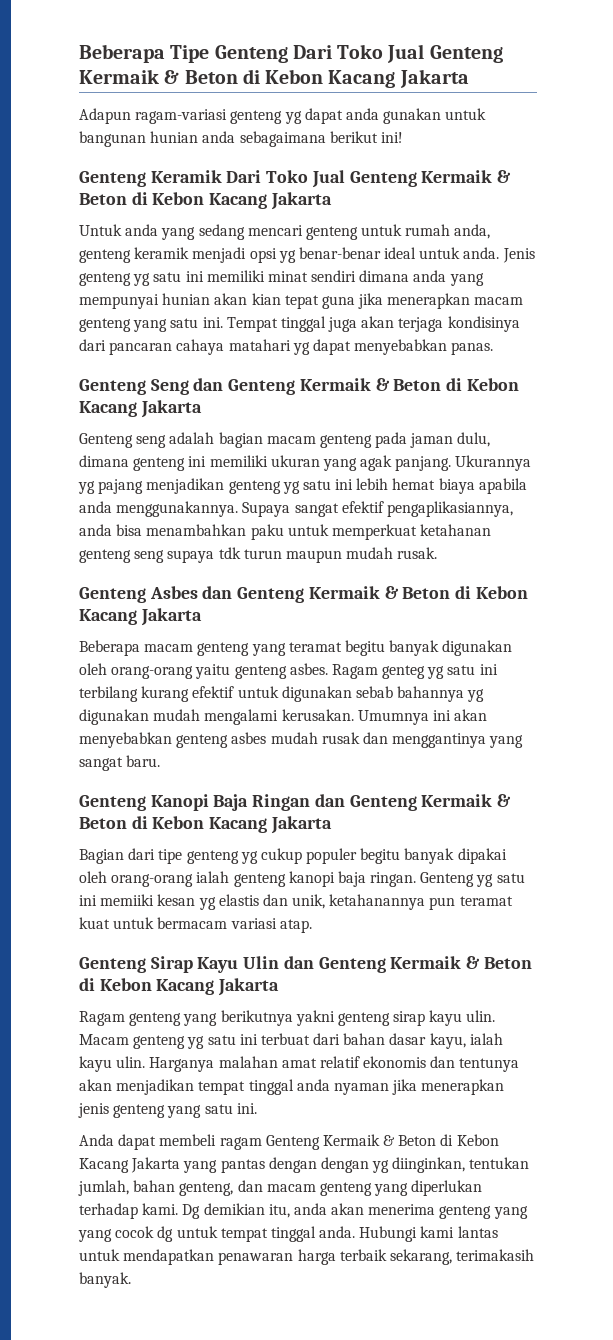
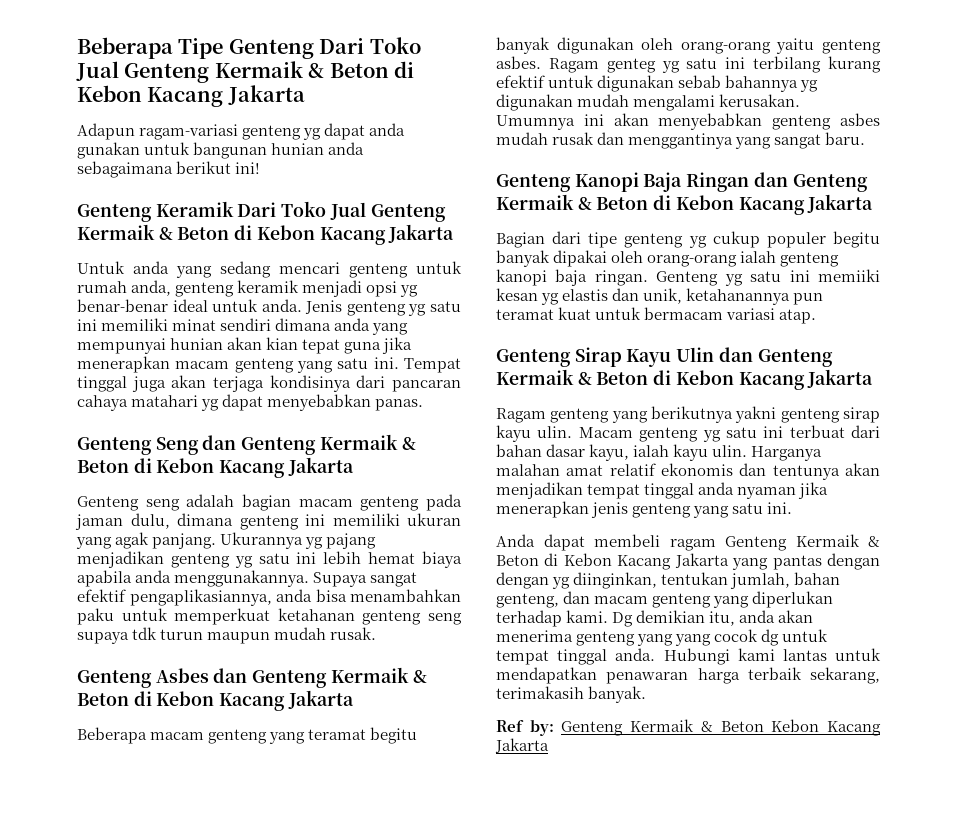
(131, 1280) none -> [496,719,881,736] [495,738,549,753] // Ref by: Genteng Kermaik & Beton Kebon Kacang Jakarta

